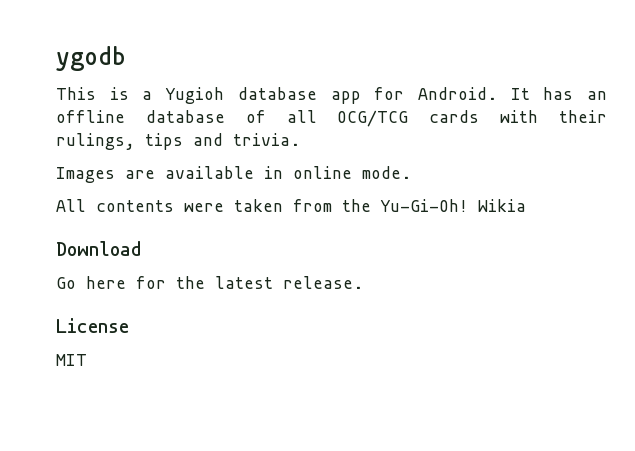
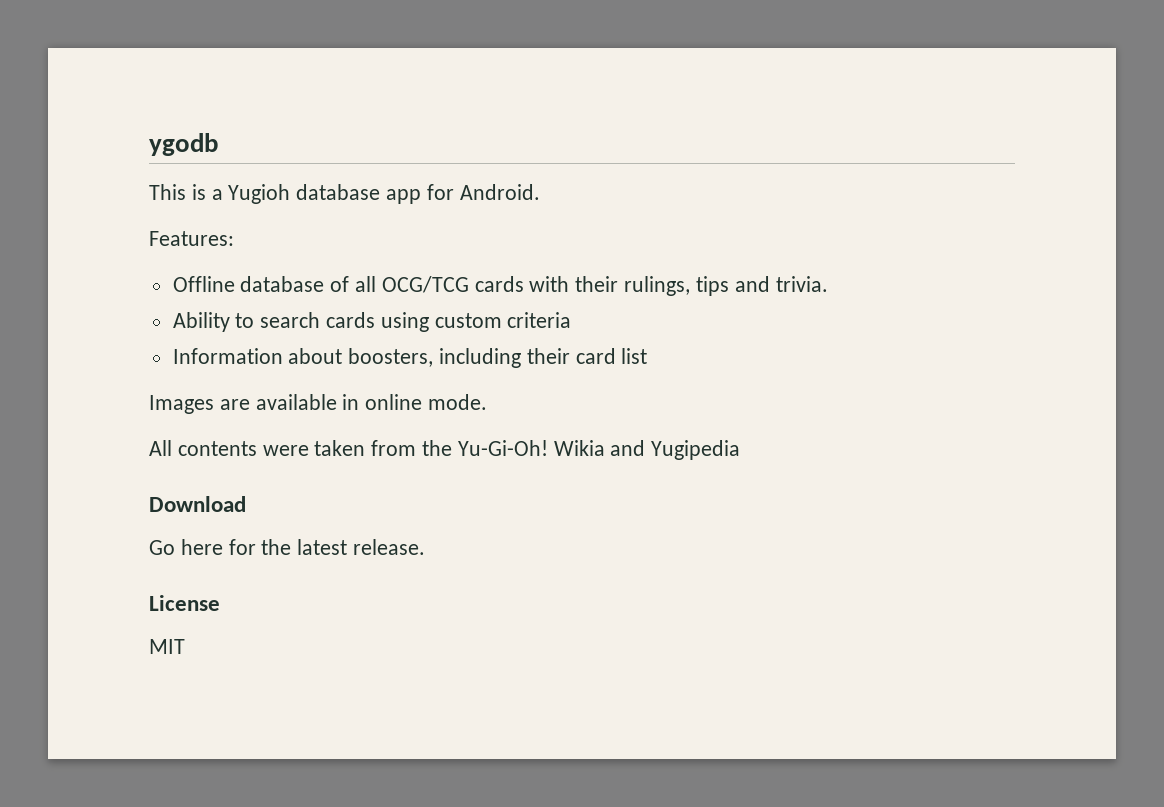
[510,87,607,100] [56,110,125,123] It has an offline -> [149,231,234,246] [172,276,235,292] // Features: // Offline
(300, 139) none -> [172,312,572,332] [172,348,648,368] // Ability to search cards using custom criteria // Information about boosters, including their card list
(526, 205) none -> [610,440,741,460] and Yugipedia

